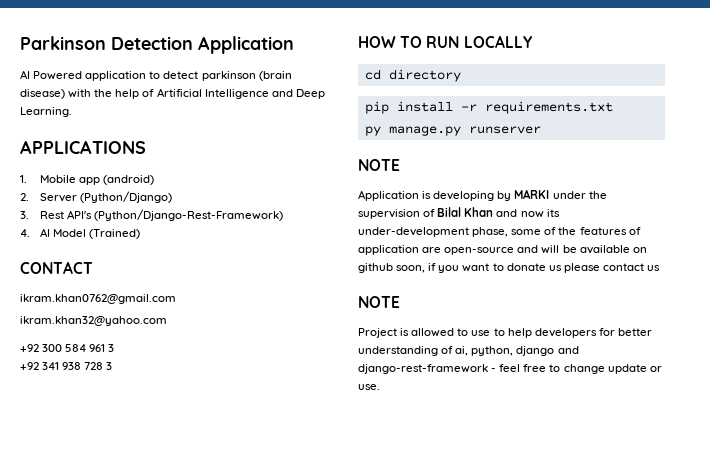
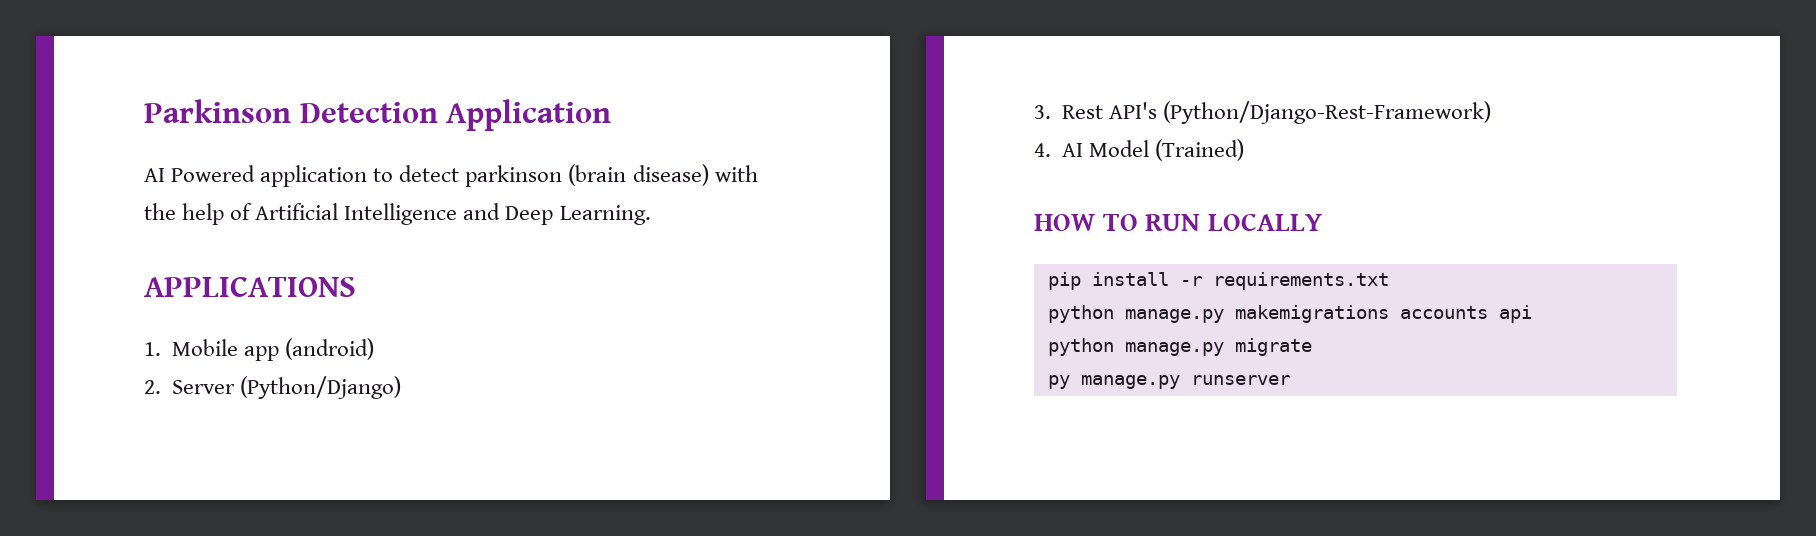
[20,261,93,274] [20,294,176,304] [20,316,167,326] [20,344,115,352] [20,362,113,370] // CONTACT // ikram.khan0762@gmail.com // ikram.khan32@yahoo.com // +92 300 584 961 3 // +92 341 938 728 3 -> (1245, 150) none
[364,69,461,82] // cd directory -> (1322, 222) none
[364,126,541,136] [358,159,400,171] [358,189,607,201] [358,207,560,219] [358,227,641,237] [358,245,647,255] [358,263,661,273] [358,296,400,308] [358,328,652,338] [358,346,579,356] [358,364,662,374] [358,384,380,390] py manage.py runserver // NOTE // Application is developing by MARKI under the supervision of Bilal Khan and now its under-development phase, some of the features of application are open-source and will be available on github soon, if you want to donate us please contact us // NOTE // Project is allowed to use to help developers for better understanding of ai, python, django and django-rest-framework - feel free to change update or use. -> [1047,305,1532,323] [1047,338,1312,356] [1047,375,1290,389] python manage.py makemigrations accounts api // python manage.py migrate // py manage.py runserver

